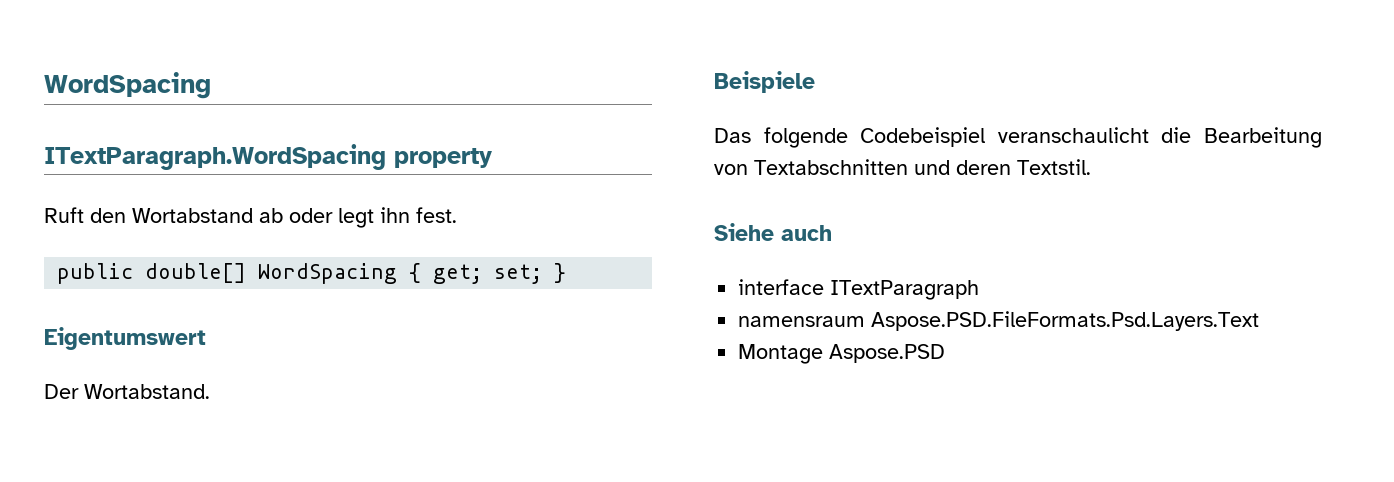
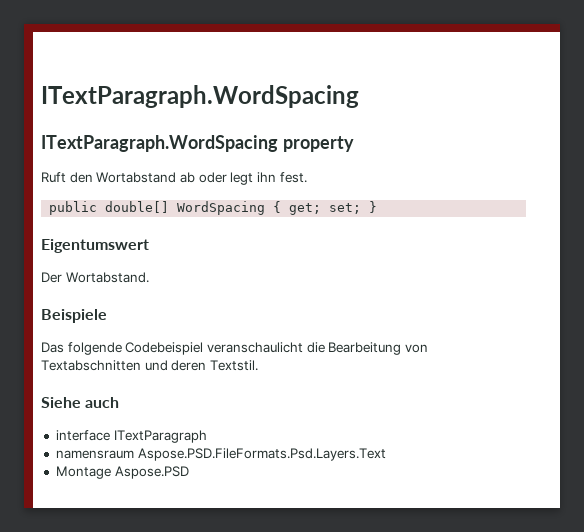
[44,72,211,99] WordSpacing -> [41,85,359,108] ITextParagraph.WordSpacing

